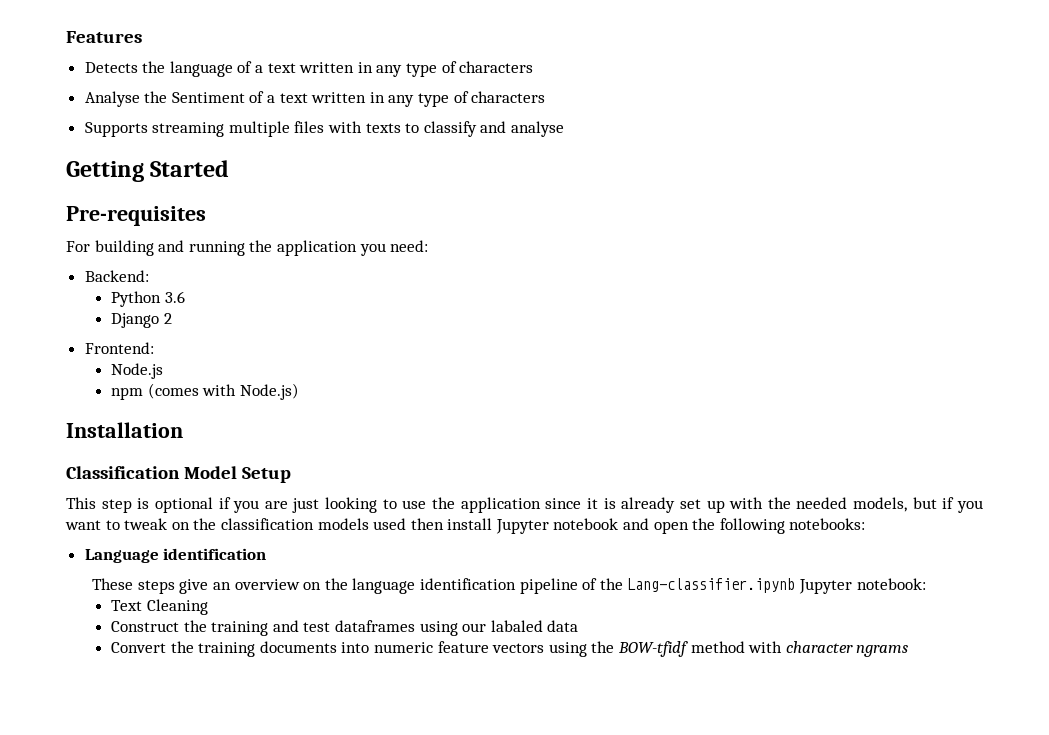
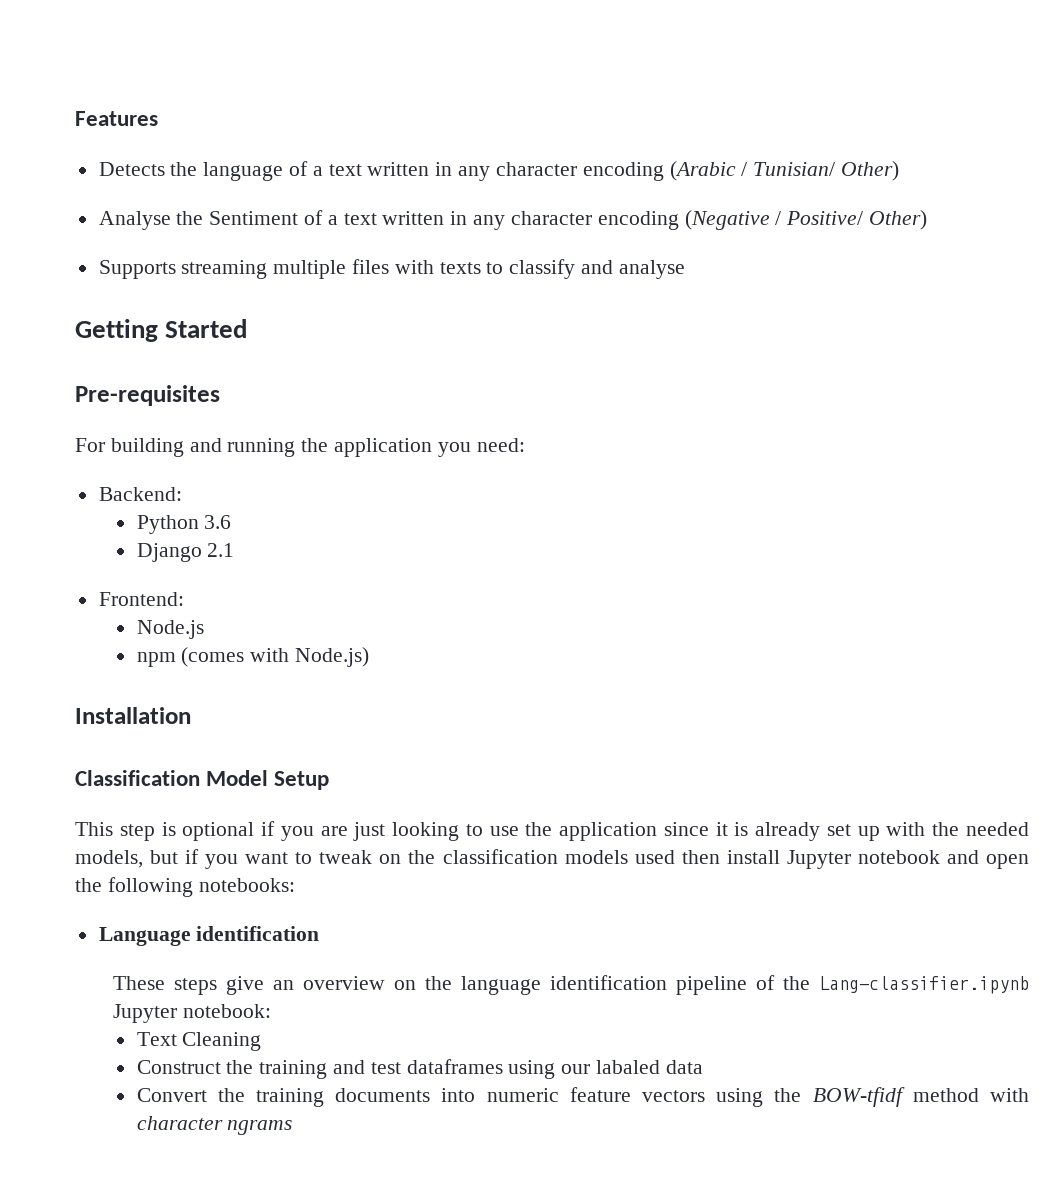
[406,61,534,77] type of characters -> [495,161,899,181] character encoding (Arabic / Tunisian/ Other)
[418,91,546,107] type of characters -> [510,210,927,230] character encoding (Negative / Positive/ Other)
[163,313,172,324] 2 -> [207,543,235,557] 2.1

